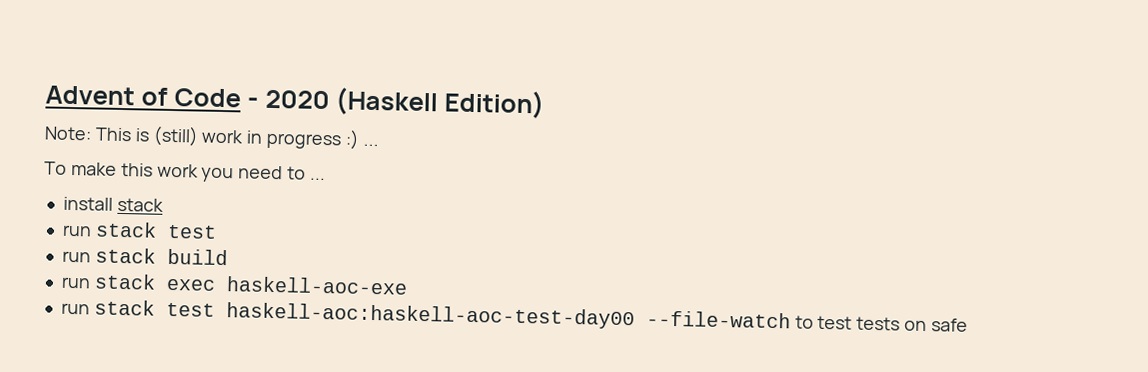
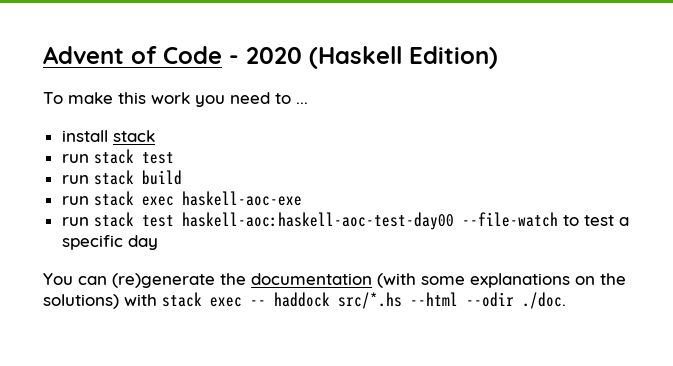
[44,125,379,150] // Note: This is (still) work in progress :) ... -> (498, 57) none
[856,316,968,332] tests on safe -> [618,217,629,226] [61,235,158,250] [43,273,626,288] [43,292,566,309] a specific day // You can (re)generate the documentation (with some explanations on the solutions) with stack exec -- haddock src/*.hs --html --odir ./doc.

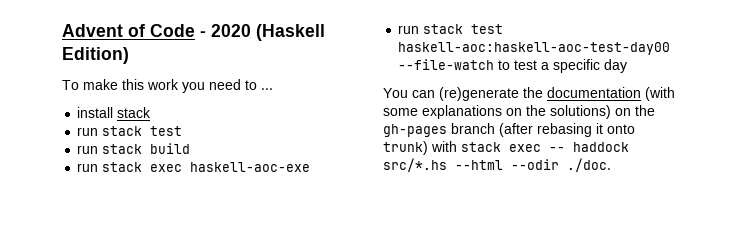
(119, 301) none -> [615,105,655,116] [383,123,635,137] [383,141,428,155] on the gh-pages branch (after rebasing it onto trunk)

